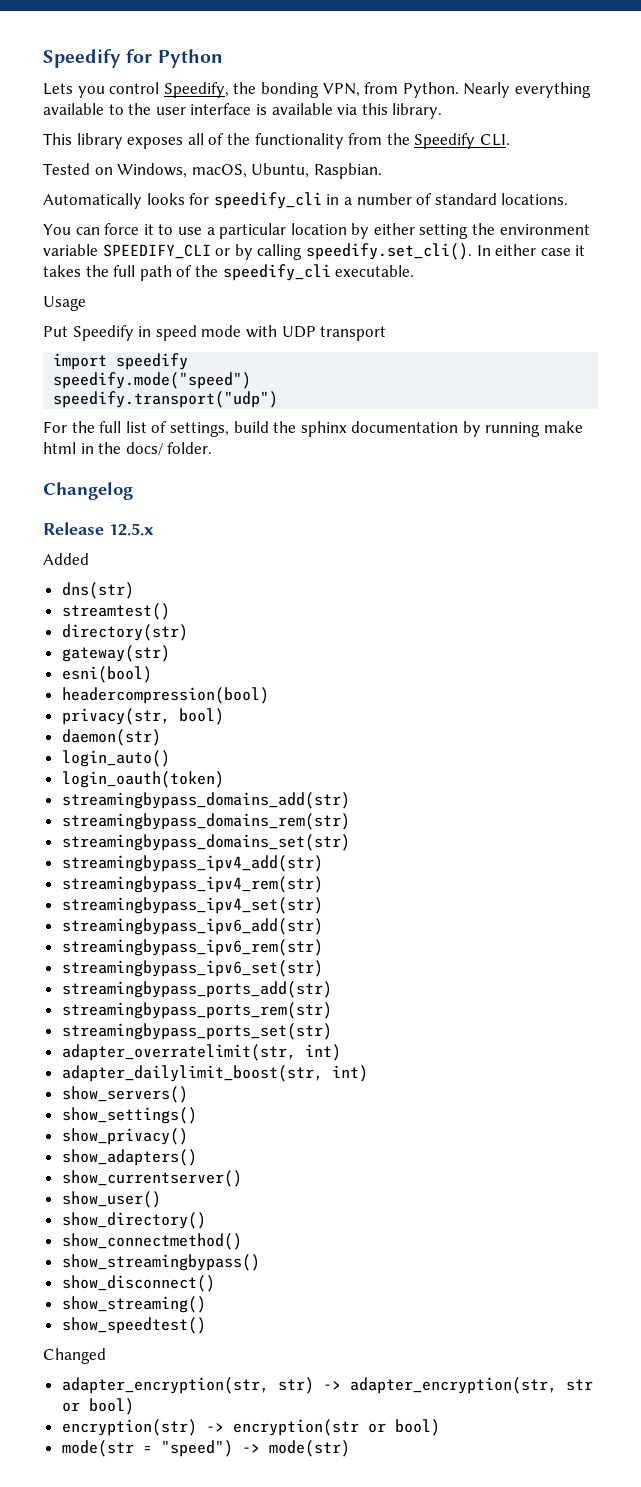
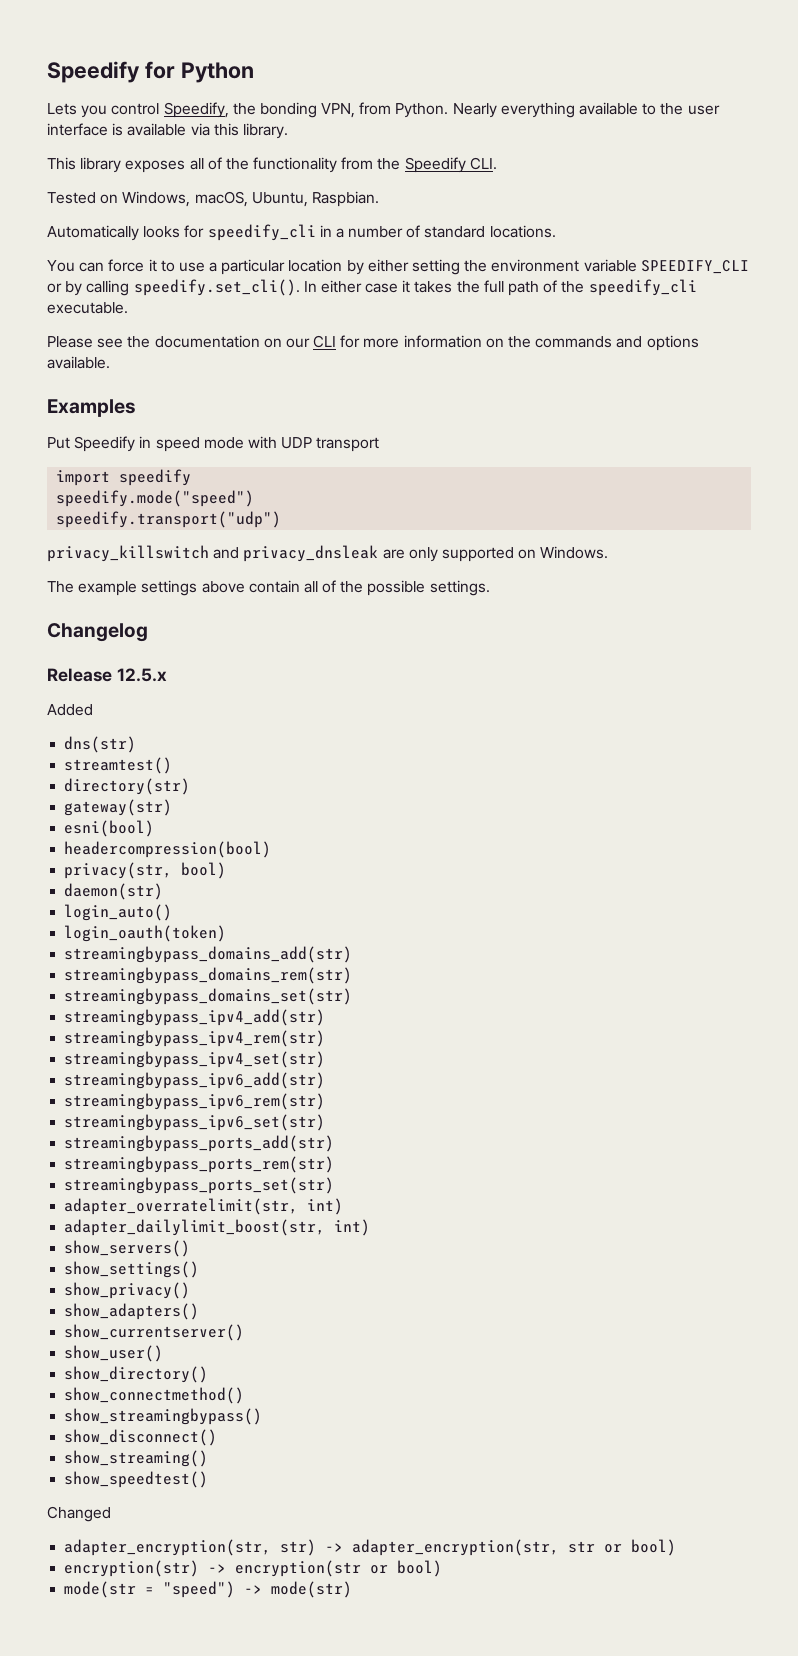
[43,296,86,311] Usage -> [47,335,699,351] [47,356,110,369] [47,399,136,417] Please see the documentation on our CLI for more information on the commands and options available. // Examples
[43,421,584,437] [43,442,213,455] For the full list of settings, build the sphinx documentation by running make html in the docs/ folder. -> [47,545,609,562] [47,580,490,596] privacy_killswitch and privacy_dnsleak are only supported on Windows. // The example settings above contain all of the possible settings.

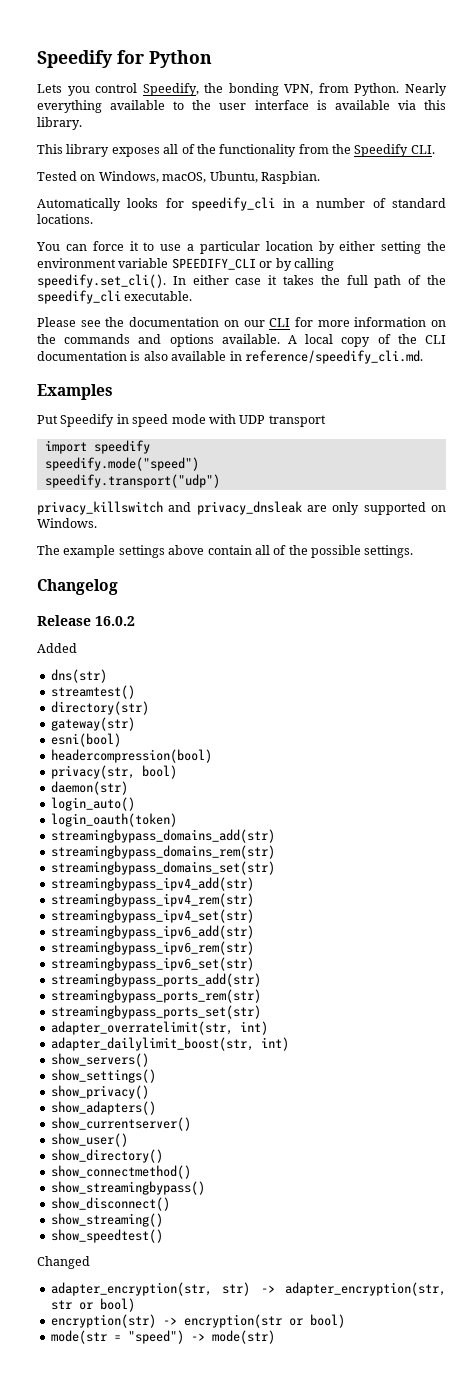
(110, 362) none -> [288,334,446,347] [37,350,423,364] A local copy of the CLI documentation is also available in reference/speedify_cli.md.
[116,668,167,682] 12.5.x -> [95,616,135,626] 16.0.2

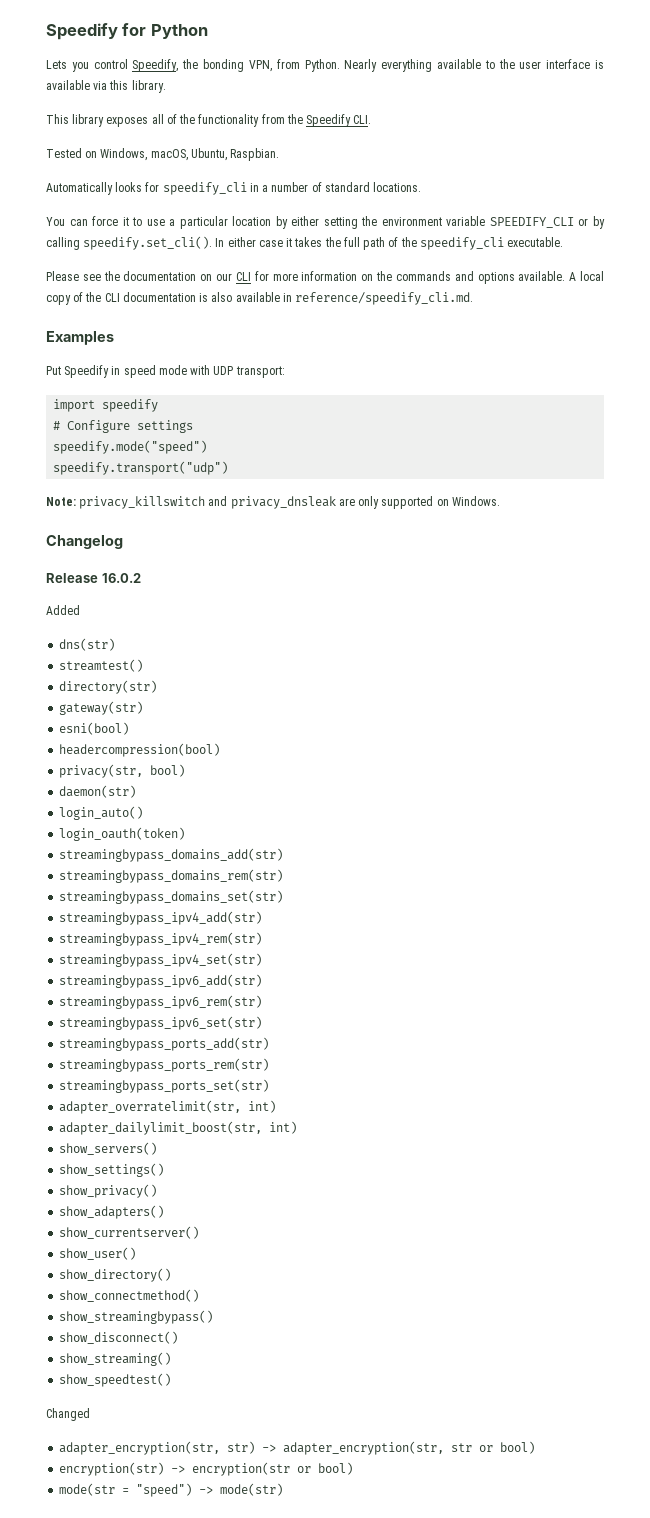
[268,415,326,427] transport -> [235,366,285,378] transport:
(150, 447) none -> [53,420,194,433] // # Configure settings
(220, 481) none -> [46,497,76,506] Note:
[37,545,414,558] // The example settings above contain all of the possible settings. -> (500, 501) none

